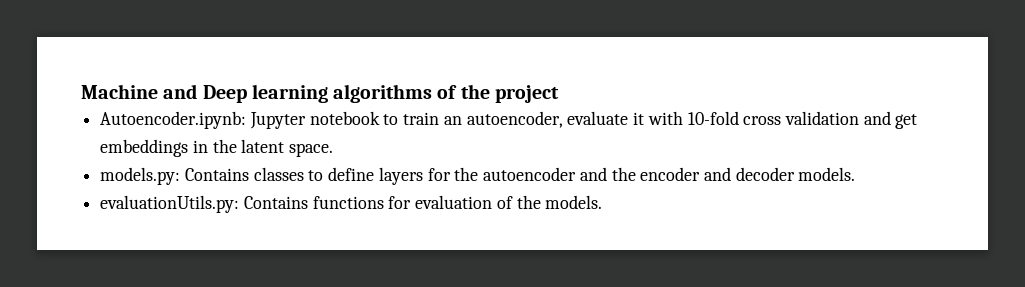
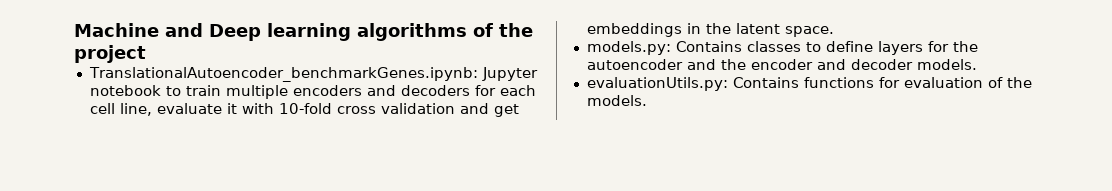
[100,111,247,129] Autoencoder.ipynb: -> [88,67,478,82] TranslationalAutoencoder_benchmarkGenes.ipynb:
[443,111,563,128] an autoencoder, -> [225,85,536,99] [89,103,152,116] multiple encoders and decoders for each cell line,

